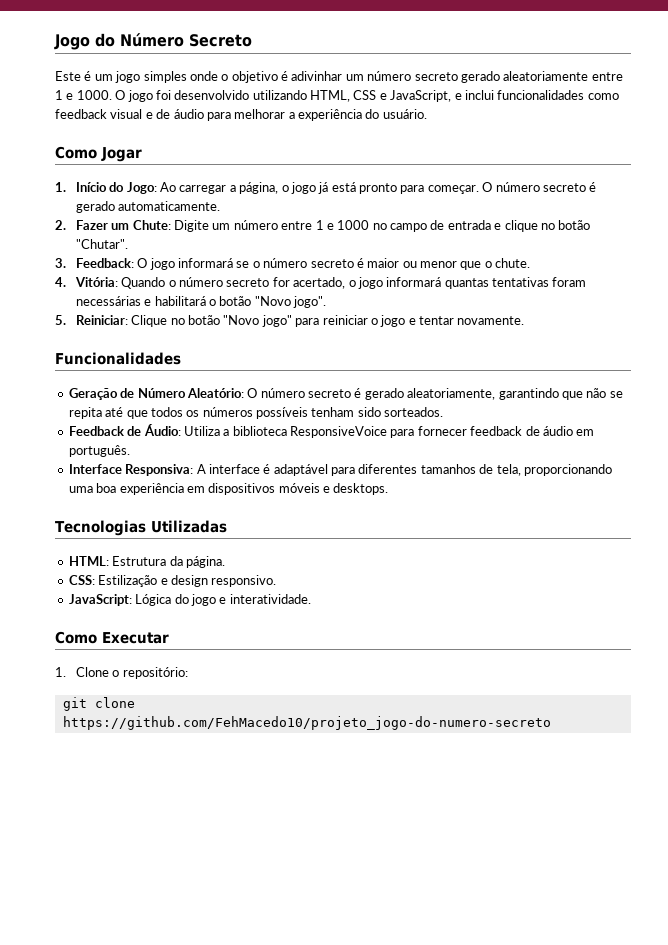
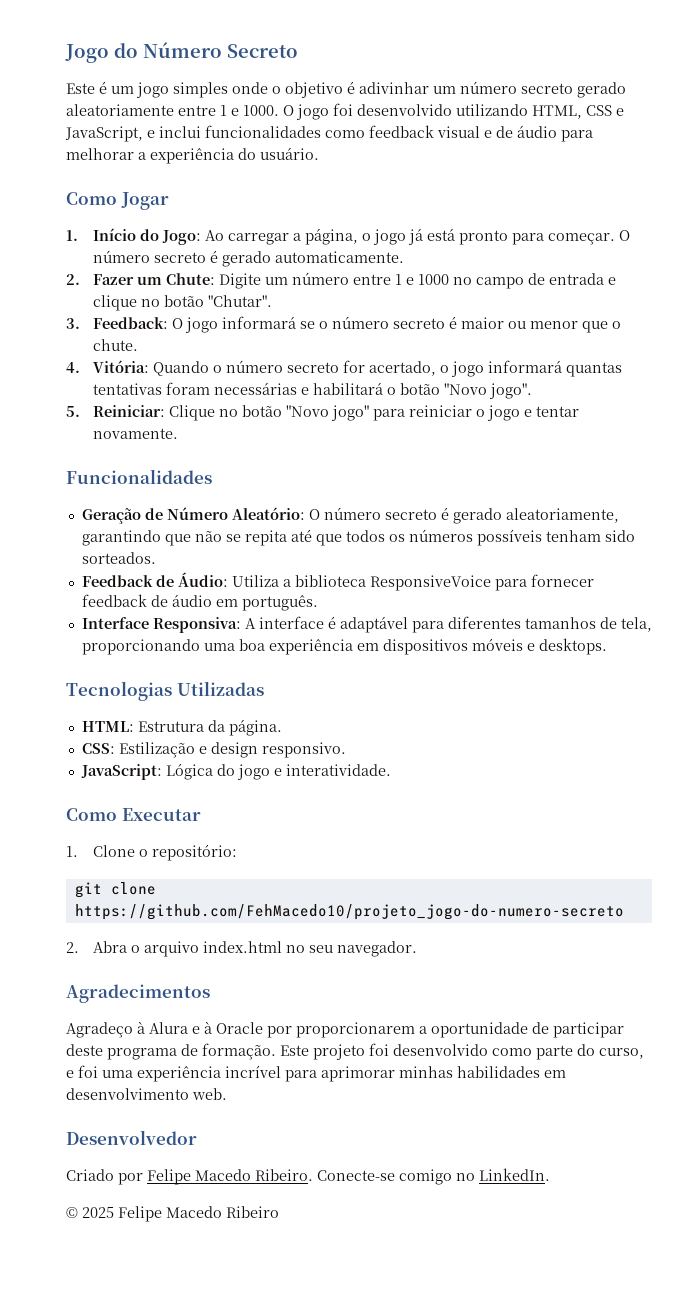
(551, 723) none -> [66,941,417,957] [66,984,210,1003] [66,1021,624,1038] [66,1043,644,1060] [66,1065,566,1082] [66,1088,227,1100] [66,1130,197,1145] [66,1168,550,1185] [66,1206,279,1222] // 2. Abra o arquivo index.html no seu navegador. // Agradecimentos // Agradeço à Alura e à Oracle por proporcionarem a oportunidade de participar deste programa de formação. Este projeto foi desenvolvido como parte do curso, e foi uma experiência incrível para aprimorar minhas habilidades em desenvolvimento web. // Desenvolvedor // Criado por Felipe Macedo Ribeiro. Conecte-se comigo no LinkedIn. // © 2025 Felipe Macedo Ribeiro

